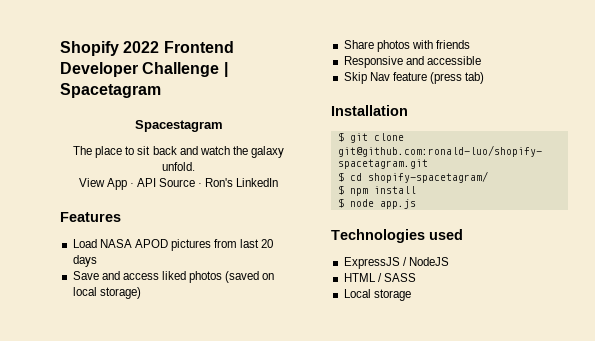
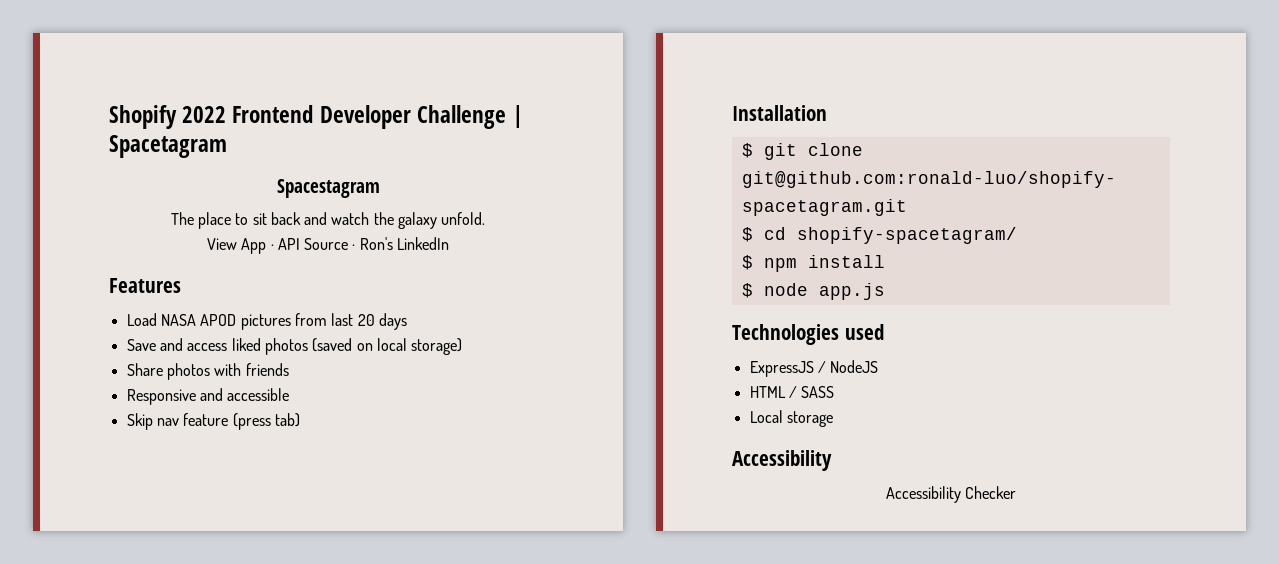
[369,72,390,81] Nav -> [156,418,179,426] nav
(411, 295) none -> [732,450,832,471] [885,486,1017,503] // Accessibility // Accessibility Checker

